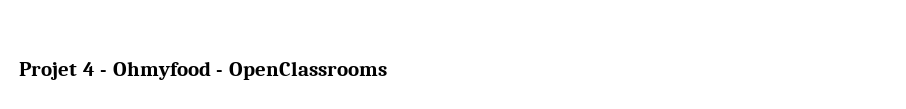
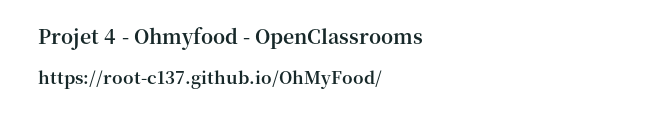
(387, 70) none -> [38,70,382,89] // https://root-c137.github.io/OhMyFood/

